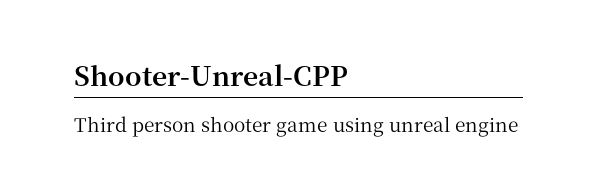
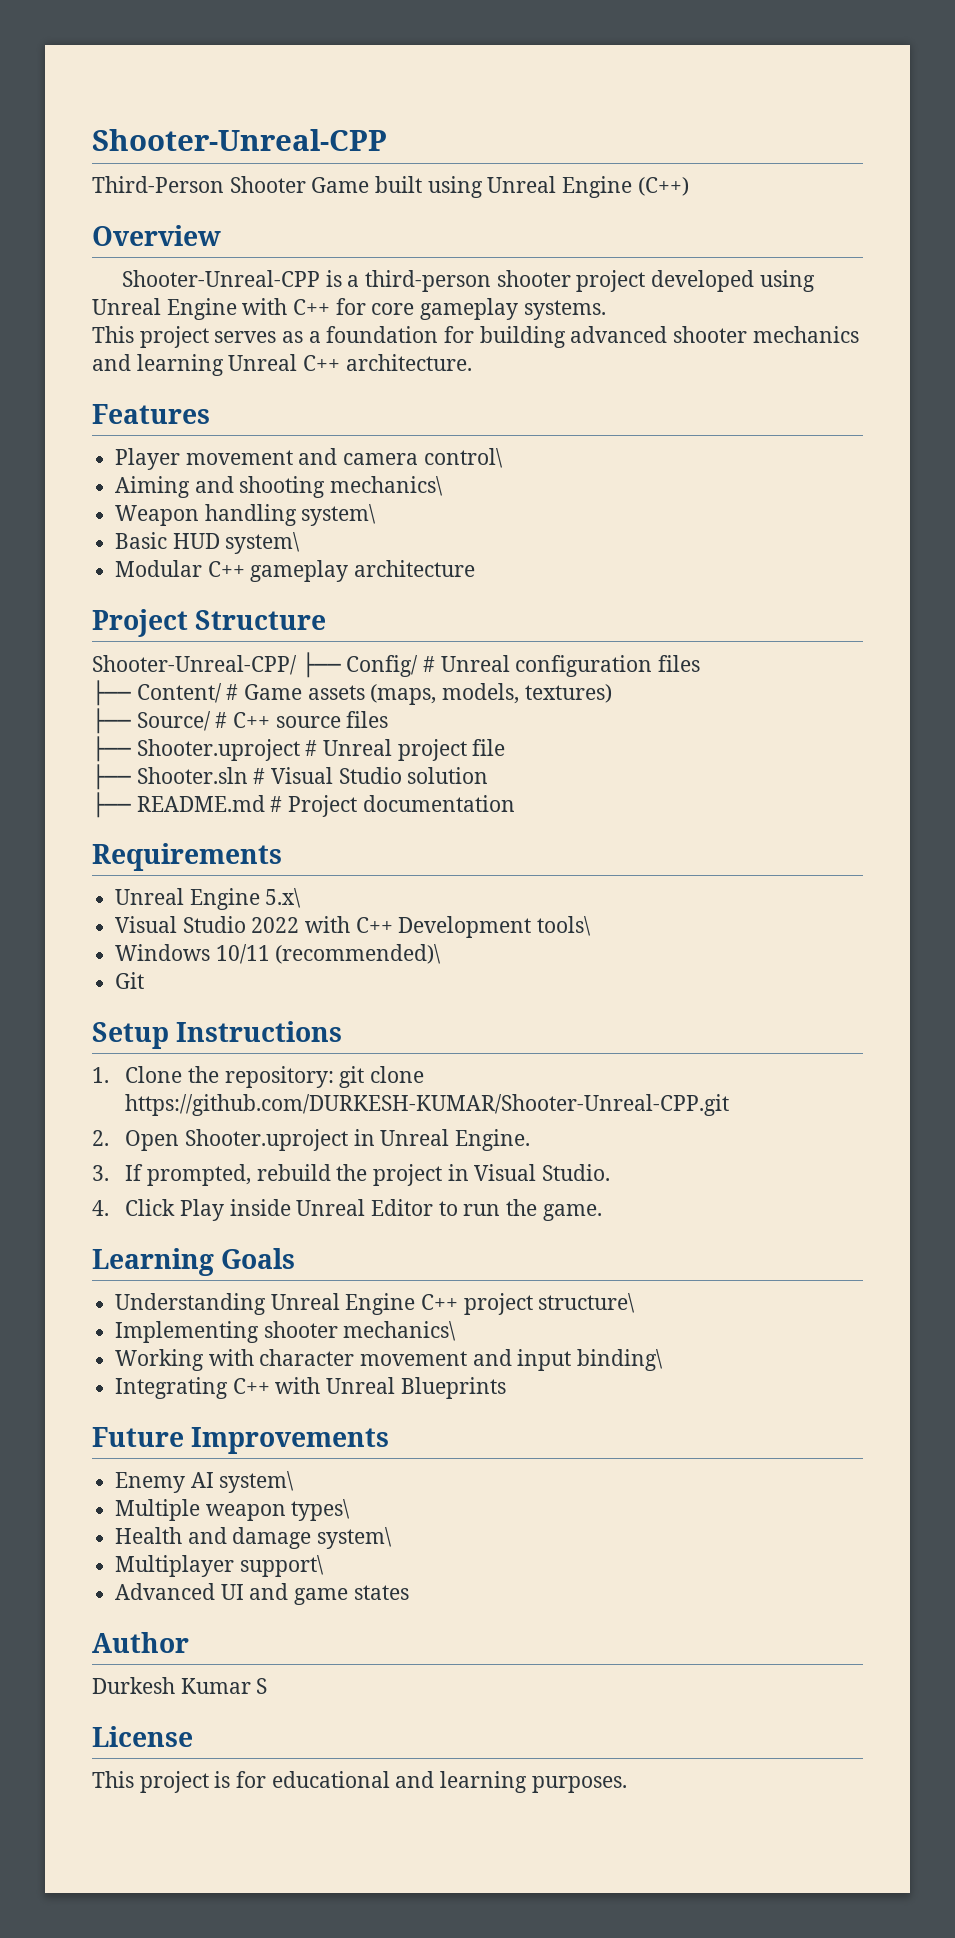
[74,116,518,137] Third person shooter game using unreal engine -> [92,176,689,198] [92,225,221,246] [122,270,815,292] [92,298,606,320] [92,326,859,348] [92,354,472,376] [92,404,210,424] [115,448,503,470] [115,476,444,498] [115,504,377,526] [115,532,301,554] [115,560,476,582] [92,609,327,637] [92,652,701,678] [92,680,612,706] [92,708,389,734] [92,736,506,762] [92,764,489,790] [92,792,515,818] [92,843,282,871] [115,888,302,910] [115,916,592,938] [115,944,442,964] [115,972,145,989] [92,1021,343,1049] [92,1066,425,1088] [125,1094,730,1116] [92,1129,531,1151] [92,1164,611,1186] [92,1199,602,1221] [92,1248,296,1276] [115,1293,636,1315] [115,1321,457,1343] [115,1349,664,1371] [115,1377,506,1399] [92,1427,390,1454] [115,1471,295,1493] [115,1499,351,1521] [115,1527,393,1549] [115,1555,324,1577] [115,1583,409,1605] [92,1632,189,1653] [92,1677,268,1694] [92,1726,193,1747] [92,1771,627,1793] Third‑Person Shooter Game built using Unreal Engine (C++) // Overview // Shooter‑Unreal‑CPP is a third‑person shooter project developed using Unreal Engine with C++ for core gameplay systems. // This project serves as a foundation for building advanced shooter mechanics and learning Unreal C++ architecture. // Features // Player movement and camera control\ // Aiming and shooting mechanics\ // Weapon handling system\ // Basic HUD system\ // Modular C++ gameplay architecture // Project Structure // Shooter‑Unreal‑CPP/ ├── Config/ # Unreal configuration files // ├── Content/ # Game assets (maps, models, textures) // ├── Source/ # C++ source files // ├── Shooter.uproject # Unreal project file // ├── Shooter.sln # Visual Studio solution // ├── README.md # Project documentation // Requirements // Unreal Engine 5.x\ // Visual Studio 2022 with C++ Development tools\ // Windows 10/11 (recommended)\ // Git // Setup Instructions // 1. Clone the repository: git clone https://github.com/DURKESH-KUMAR/Shooter-Unreal-CPP.git // 2. Open Shooter.uproject in Unreal Engine. // 3. If prompted, rebuild the project in Visual Studio. // 4. Click Play inside Unreal Editor to run the game. // Learning Goals // Understanding Unreal Engine C++ project structure\ // Implementing shooter mechanics\ // Working with character movement and input binding\ // Integrating C++ with Unreal Blueprints // Future Improvements // Enemy AI system\ // Multiple weapon types\ // Health and damage system\ // Multiplayer support\ // Advanced UI and game states // Author // Durkesh Kumar S // License // This project is for educational and learning purposes.

